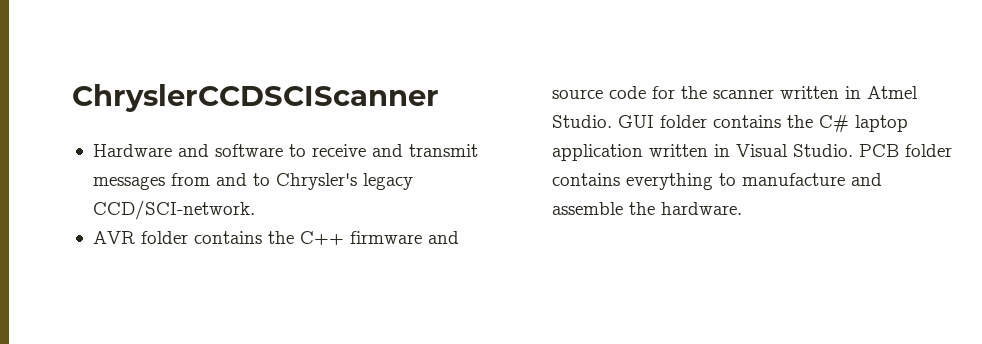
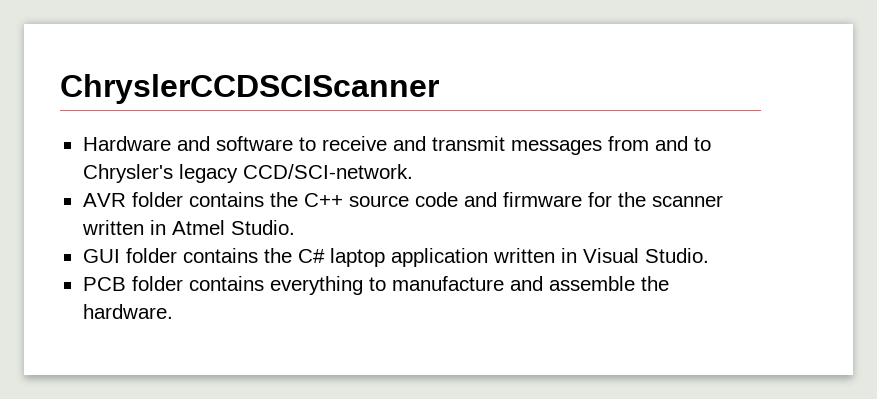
[349,231,459,244] [551,86,646,99] firmware and source code -> [348,192,582,207] source code and firmware
(612, 121) none -> (295, 227) //
(853, 150) none -> (709, 255) //

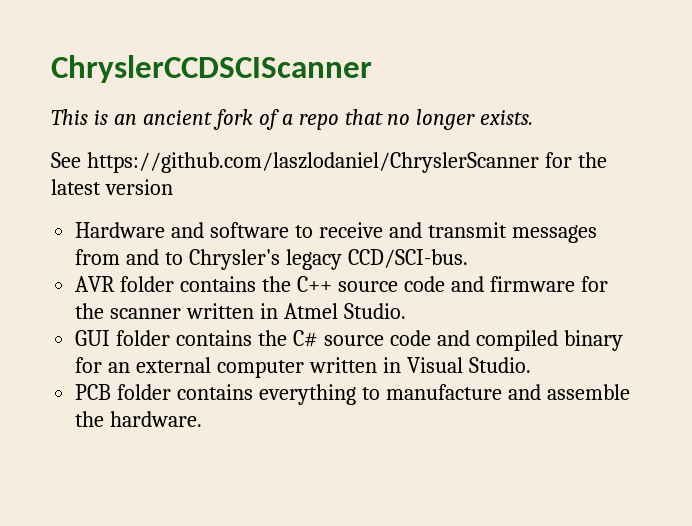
(439, 89) none -> [51,109,534,130] [51,152,607,173] [51,179,173,195] // This is an ancient fork of a repo that no longer exists. // See https://github.com/laszlodaniel/ChryslerScanner for the latest version
[242,164,413,179] CCD/SCI-network. -> [347,249,468,268] CCD/SCI-bus.
[329,248,488,267] laptop application -> [323,330,623,351] [75,357,305,378] source code and compiled binary for an external computer

